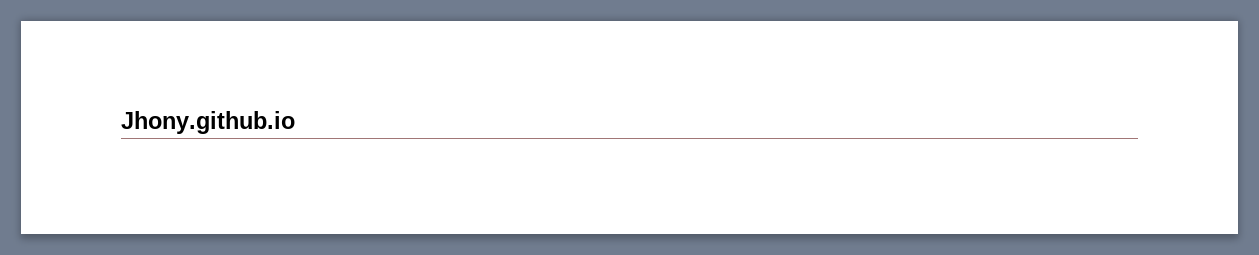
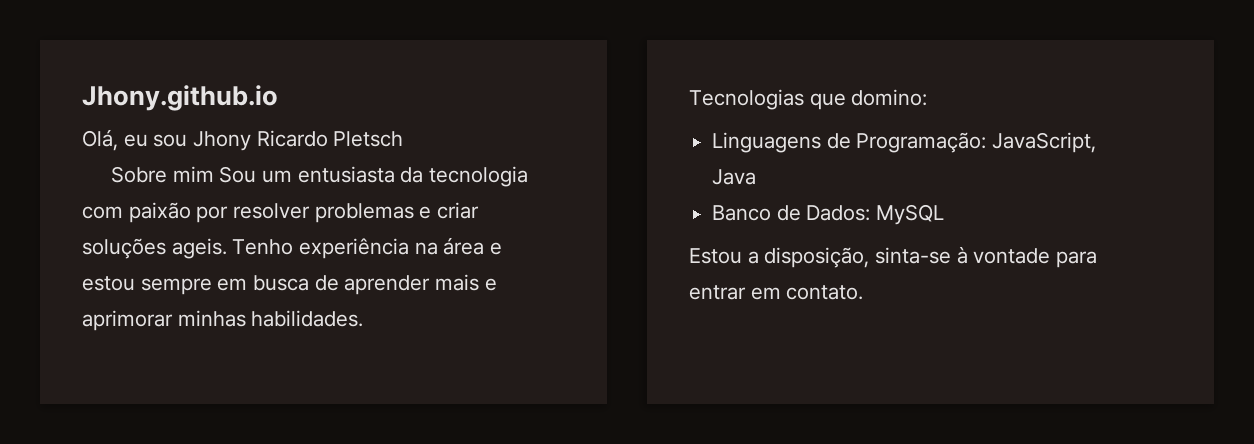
(295, 122) none -> [82,129,404,151] [110,166,528,187] [82,202,480,223] [82,237,503,259] [82,274,497,295] [82,310,364,331] [689,89,928,110] [712,132,1097,153] [712,169,757,185] [712,204,945,225] [689,246,1098,268] [689,285,864,300] // Olá, eu sou Jhony Ricardo Pletsch // Sobre mim Sou um entusiasta da tecnologia com paixão por resolver problemas e criar soluções ageis. Tenho experiência na área e estou sempre em busca de aprender mais e aprimorar minhas habilidades. // Tecnologias que domino: // Linguagens de Programação: JavaScript, Java // Banco de Dados: MySQL // Estou a disposição, sinta-se à vontade para entrar em contato.

